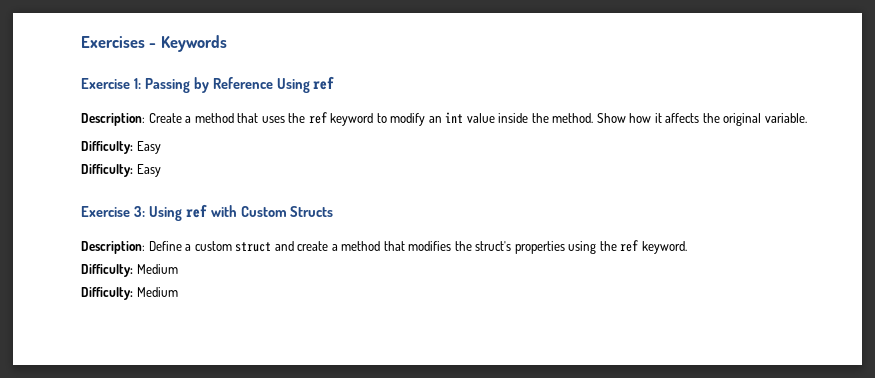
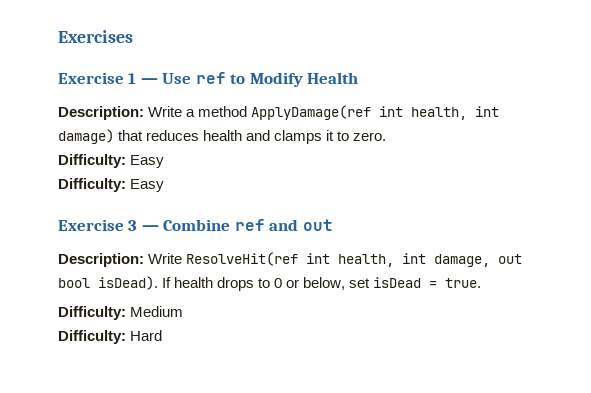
[149,35,227,52] [81,76,335,93] [81,112,807,126] - Keywords // Exercise 1: Passing by Reference Using ref // Description: Create a method that uses the ref keyword to modify an int value inside the method. Show how it affects the original variable. -> [58,72,359,87] [58,105,500,120] [58,129,387,144] // Exercise 1 — Use ref to Modify Health // Description: Write a method ApplyDamage(ref int health, int damage) that reduces health and clamps it to zero.
[133,204,334,221] [81,240,687,254] 3: Using ref with Custom Structs // Description: Define a custom struct and create a method that modifies the struct's properties using the ref keyword. -> [128,219,333,231] [58,252,523,267] [58,276,482,291] 3 — Combine ref and out // Description: Write ResolveHit(ref int health, int damage, out bool isDead). If health drops to 0 or below, set isDead = true.
[136,287,178,297] Medium -> [130,330,163,341] Hard

